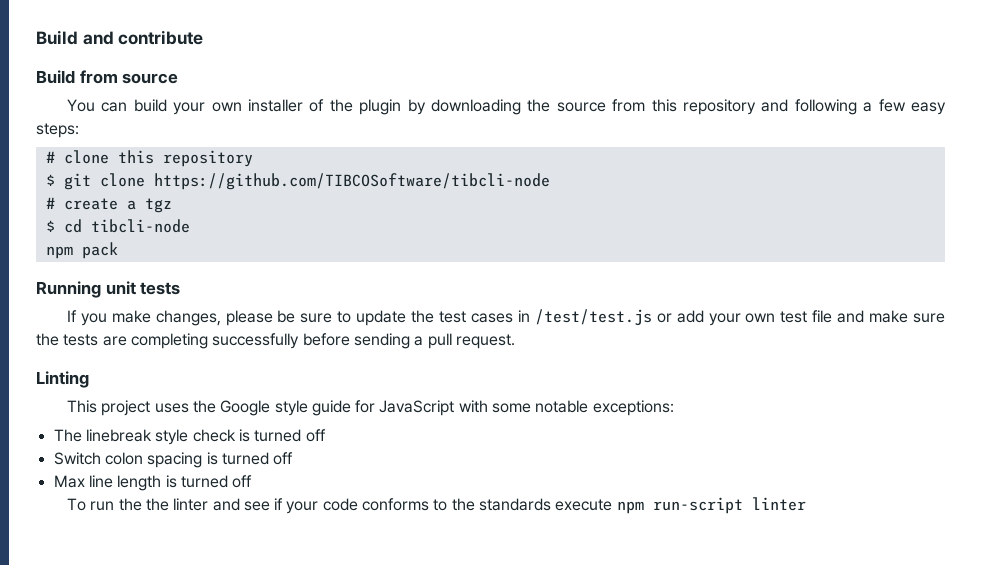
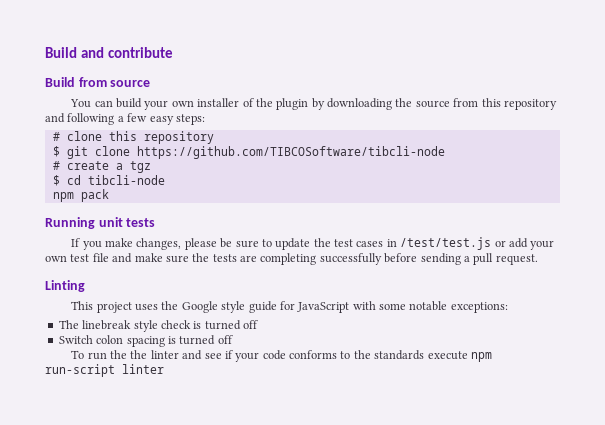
[53,475,253,491] // Max line length is turned off -> (233, 339) none

